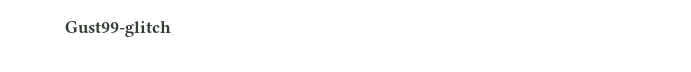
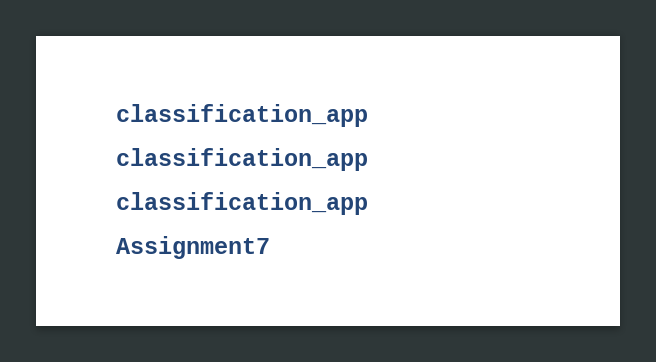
[65,21,171,37] Gust99-glitch -> [116,104,368,127] [116,148,368,171] [116,192,368,215] [116,236,270,259] classification_app // classification_app // classification_app // Assignment7

